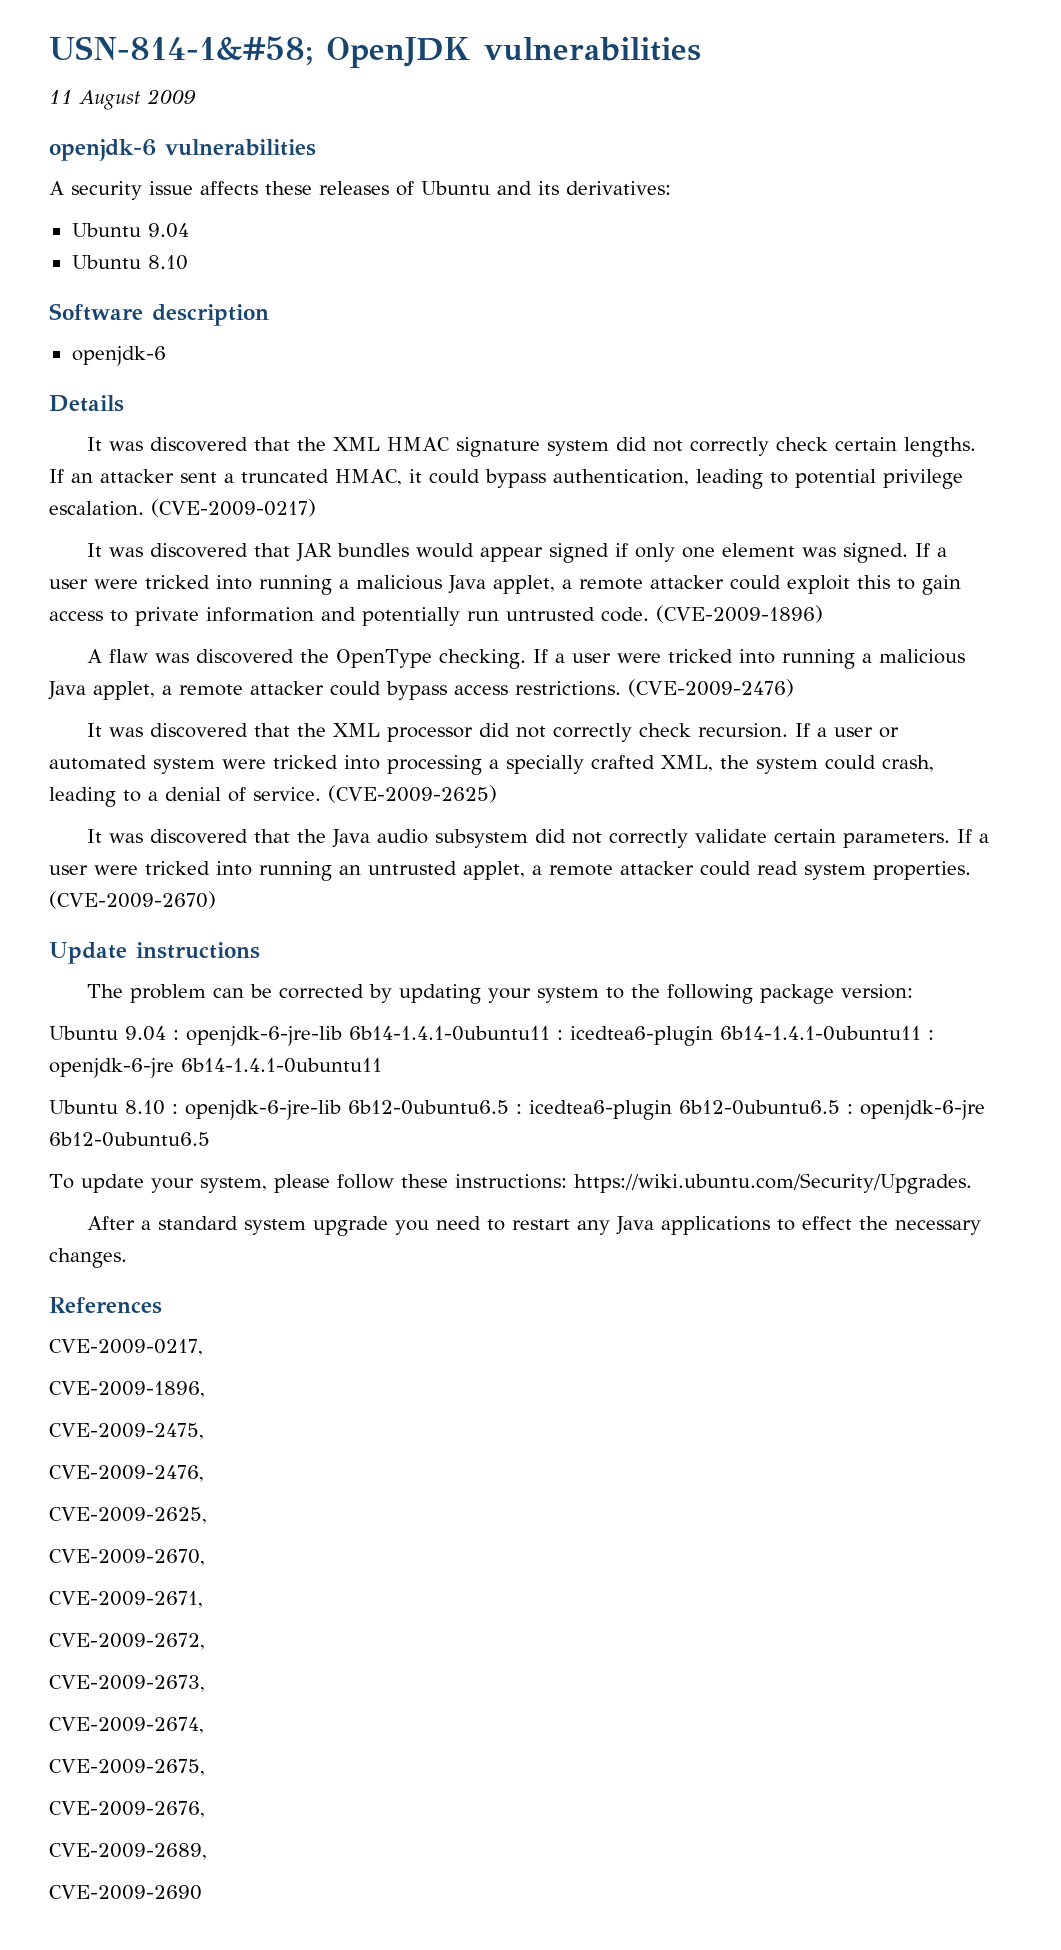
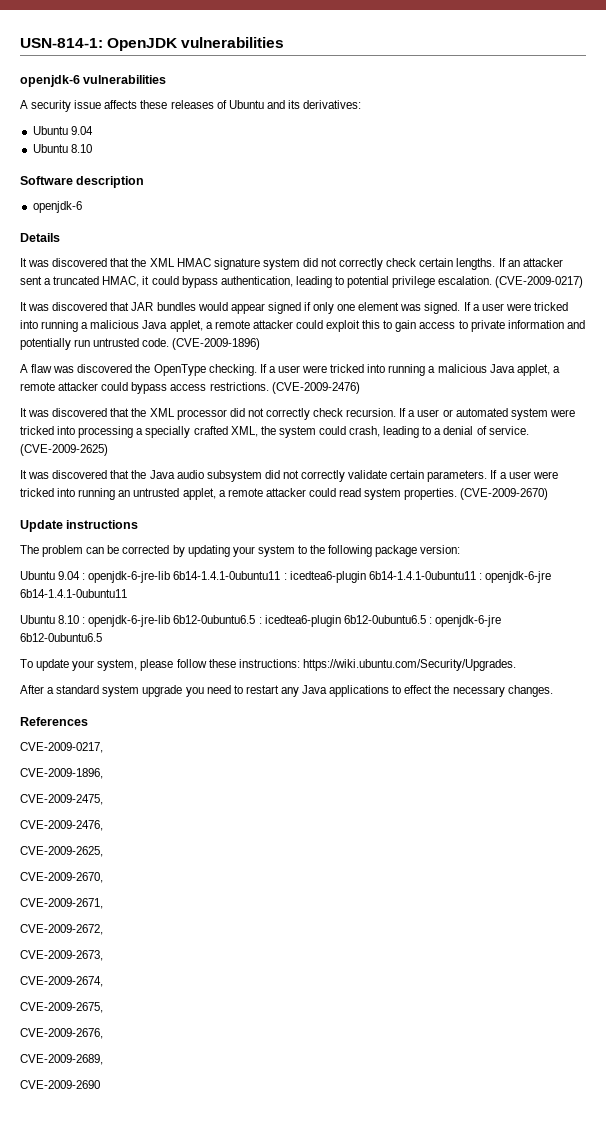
[49,36,313,65] USN-814-1&#58; -> [20,38,103,48] USN-814-1:
[49,89,196,110] // 11 August 2009 -> (285, 42) none

